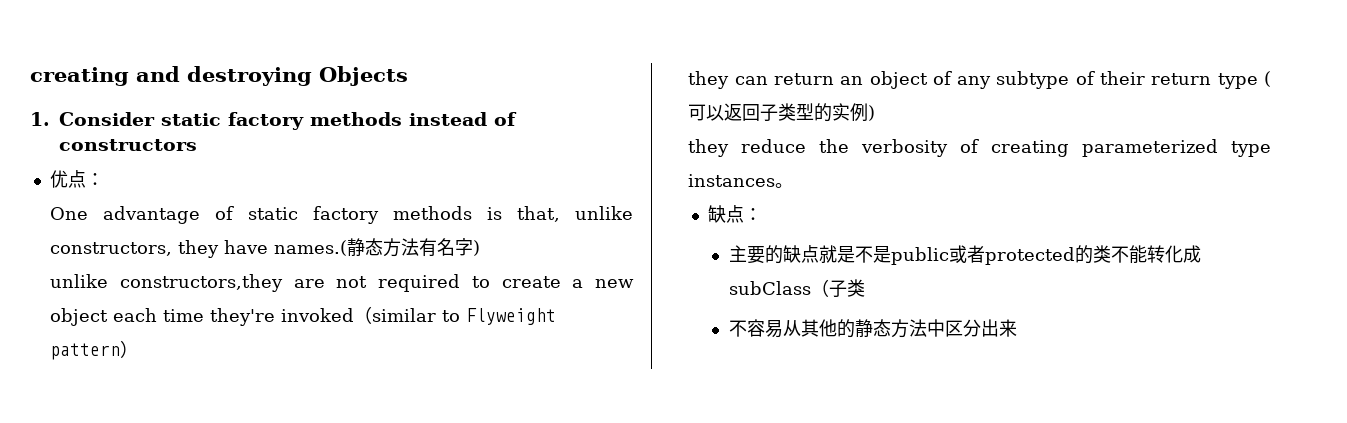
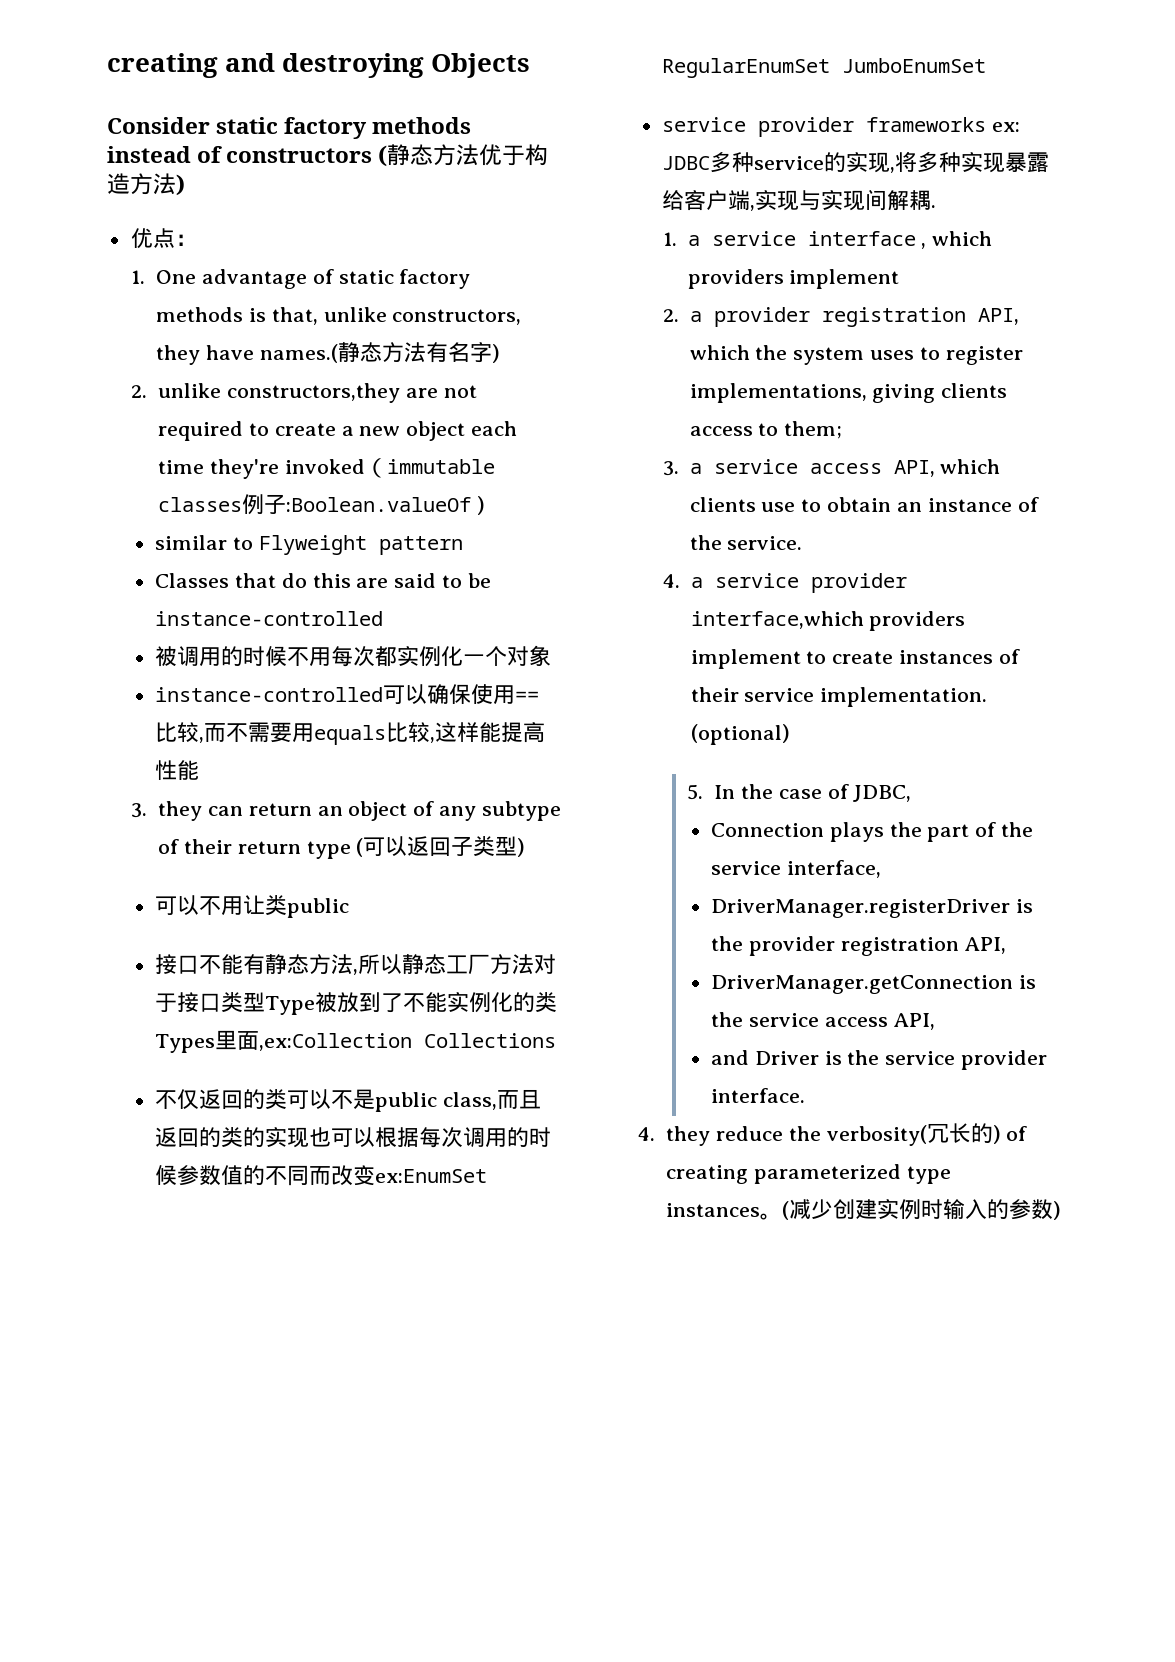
[30,112,50,126] 1. -> (531, 65) none
(197, 145) none -> [378,144,549,167] [107,173,185,196] (静态方法优于构造方法)
(104, 179) none -> [131,270,146,284] 1.
(481, 248) none -> [131,385,148,398] 2.
(373, 315) none -> [386,459,495,474] [158,494,486,515] immutable classes例子:Boolean.valueOf ) //
[120,340,139,358] ） // -> [155,573,491,588] [155,611,384,626] [155,645,552,667] [155,684,540,704] [155,722,546,745] [155,760,200,780] [131,803,148,818] // Classes that do this are said to be instance-controlled // 被调用的时候不用每次都实例化一个对象 // instance-controlled可以确保使用==比较,而不需要用equals比较,这样能提高性能 // 3.
[814,103,876,122] [688,139,949,157] 的实例) // they reduce the verbosity -> [517,838,526,857] [155,895,350,918] [155,954,557,975] [155,992,558,1015] [155,1030,557,1053] [155,1089,541,1112] [155,1127,552,1148] [155,1165,488,1186] [662,58,987,78] [662,117,1020,137] [662,151,1050,173] [662,189,937,211] [662,231,993,249] [687,269,900,289] [662,307,1019,327] [689,345,1023,365] [689,383,1008,403] [689,421,843,439] [662,459,1001,477] [689,497,1039,512] [689,535,803,550] [662,573,907,593] [690,611,966,631] [690,649,1020,669] [690,687,988,707] [690,724,790,745] [687,784,912,802] [711,822,1034,842] [711,860,881,878] [711,899,1033,918] [711,936,1007,956] [711,975,1036,994] [711,1012,936,1030] [711,1050,1048,1070] [711,1088,806,1103] [638,1123,1001,1146] ) // 可以不用让类public // 接口不能有静态方法,所以静态工厂方法对于接口类型Type被放到了不能实例化的类Types里面,ex:Collection Collections // 不仅返回的类可以不是public class,而且返回的类的实现也可以根据每次调用的时候参数值的不同而改变ex:EnumSet RegularEnumSet JumboEnumSet // service provider frameworks ex: JDBC多种service的实现,将多种实现暴露给客户端,实现与实现间解耦. // 1. a service interface , which providers implement // 2. a provider registration API, which the system uses to register implementations, giving clients access to them; // 3. a service access API, which clients use to obtain an instance of the service. // 4. a service provider interface,which providers implement to create instances of their service implementation. (optional) // 5. In the case of JDBC, // Connection plays the part of the service interface, // DriverManager.registerDriver is the provider registration API, // DriverManager.getConnection is the service access API, // and Driver is the service provider interface. // 4. they reduce the verbosity(冗长的)
[708,205,763,223] [728,245,1201,265] [728,279,865,298] [728,319,1017,338] // 缺点： // 主要的缺点就是不是public或者protected的类不能转化成subClass（子类 // 不容易从其他的静态方法中区分出来 -> [782,1199,1062,1220] (减少创建实例时输入的参数)

